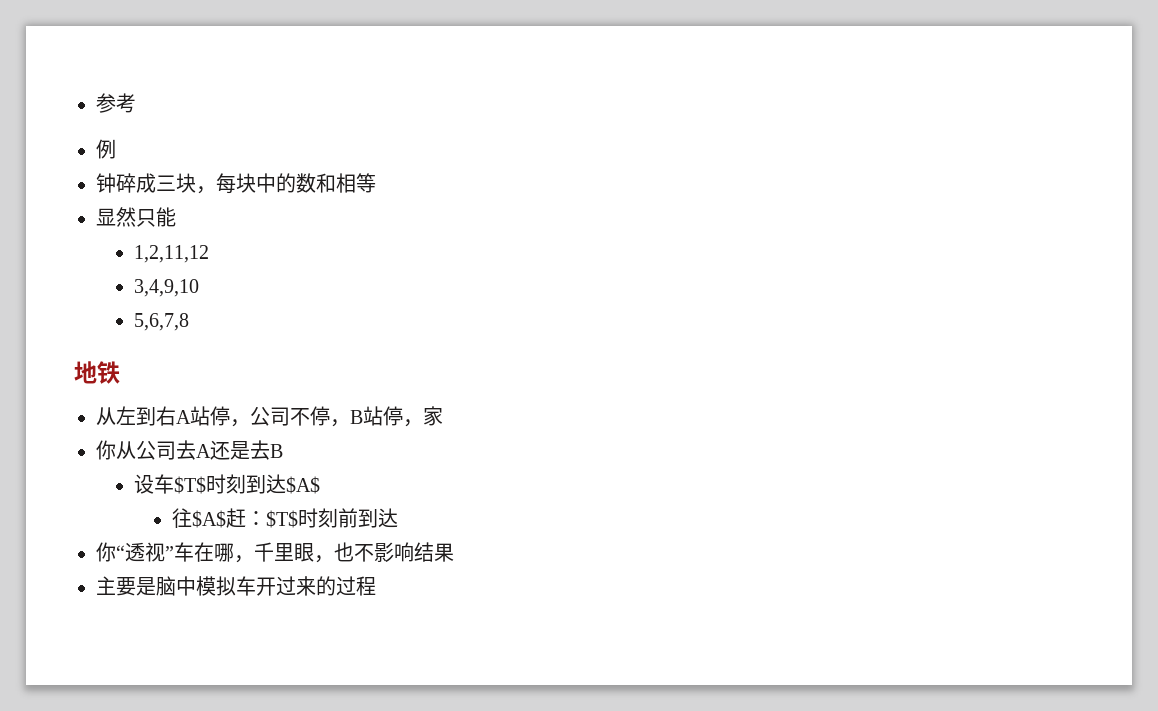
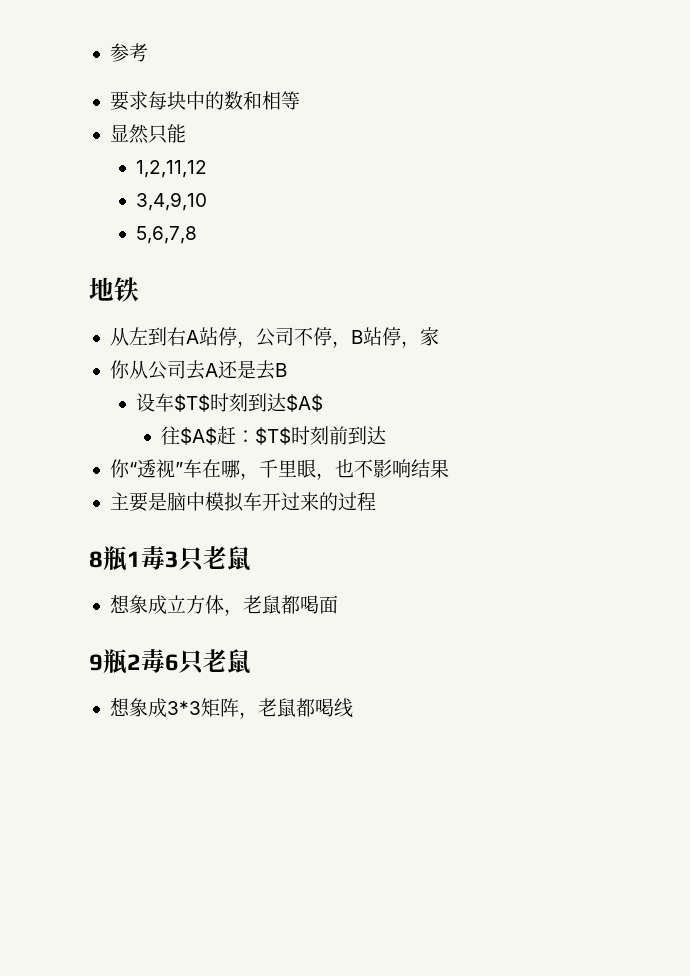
[96,139,116,159] [96,173,216,194] 例 // 钟碎成三块， -> [109,91,148,111] 要求
(376, 586) none -> [89,546,251,571] [109,594,338,616] [89,649,251,674] [109,697,353,719] // 8瓶1毒3只老鼠 // 想象成立方体，老鼠都喝面 // 9瓶2毒6只老鼠 // 想象成3*3矩阵，老鼠都喝线

